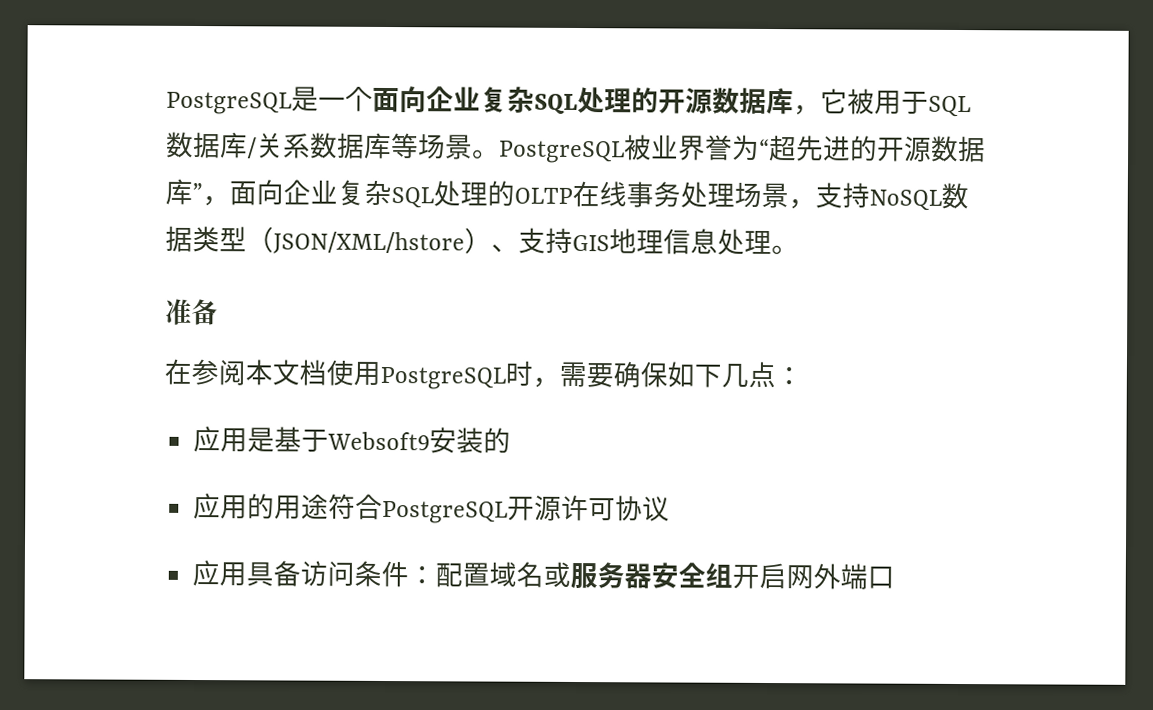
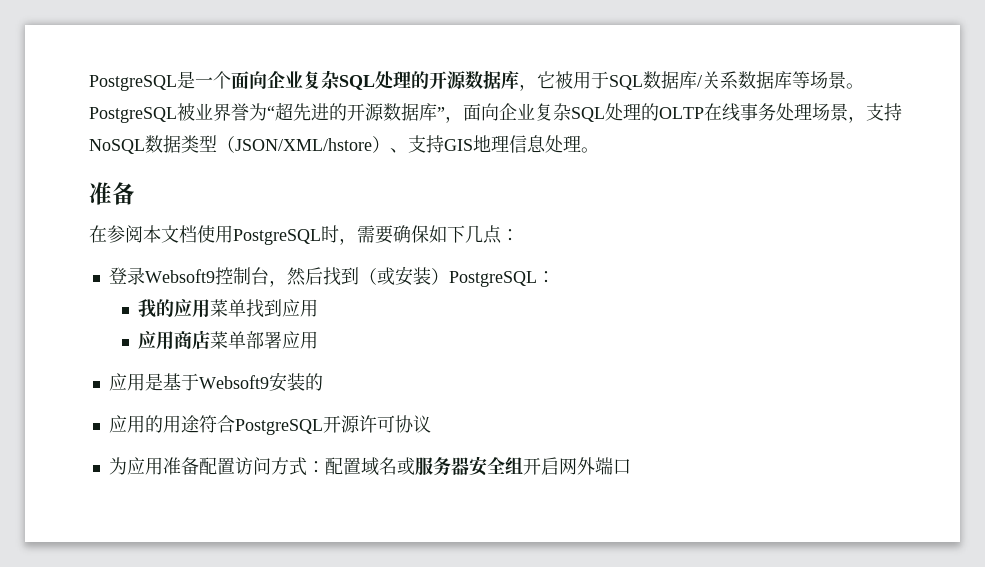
(803, 376) none -> [108,266,555,287] [138,299,319,318] [138,330,319,350] // 登录Websoft9控制台，然后找到（或安装）PostgreSQL： // 我的应用菜单找到应用 // 应用商店菜单部署应用
[192,559,410,588] 应用具备访问条件 -> [108,457,307,476] 为应用准备配置访问方式

